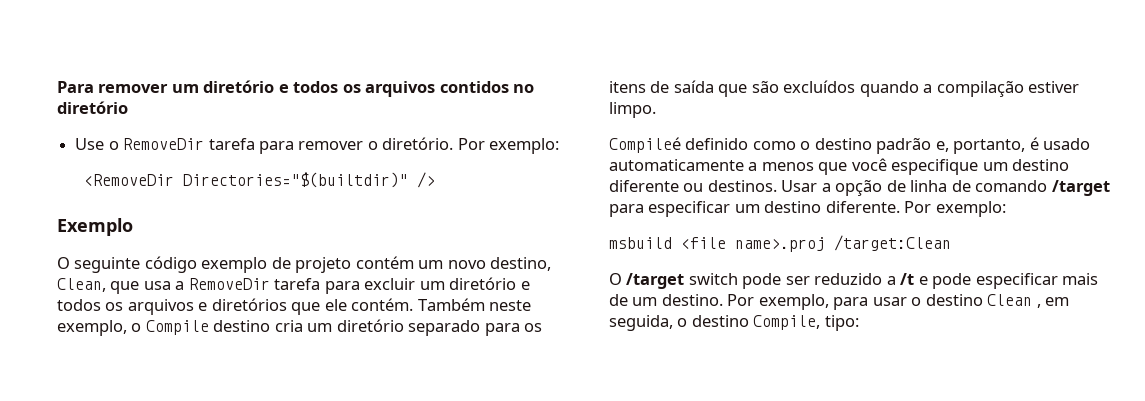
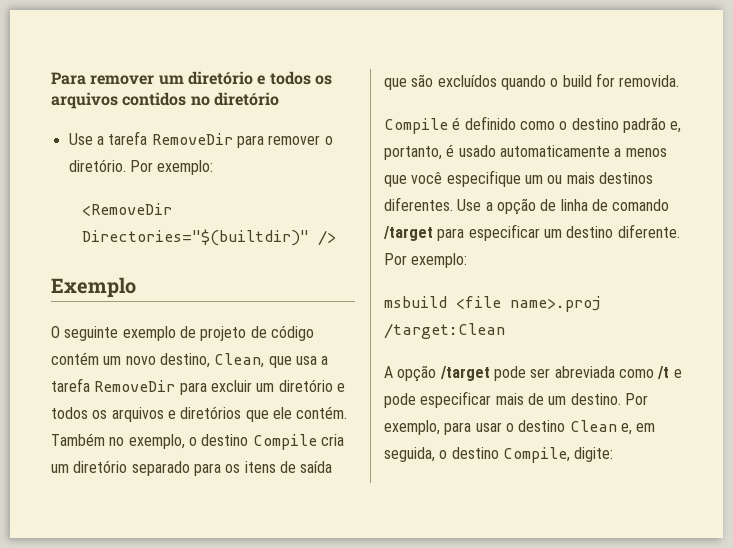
[108,138,255,150] o RemoveDir tarefa -> [96,131,233,145] a tarefa RemoveDir
[144,256,197,273] código -> (119, 333) none
(352, 265) none -> [250,325,314,341] de código
[188,278,321,290] RemoveDir tarefa -> [51,378,176,392] tarefa RemoveDir
[489,300,532,311] neste -> [109,437,125,446] no
[145,320,271,335] Compile destino -> [201,434,317,450] destino Compile
[923,80,1080,97] [609,102,656,118] [609,137,681,153] a compilação estiver limpo. // Compileé -> [550,73,680,87] [384,117,461,134] o build for removida. // Compile é
[1012,159,1070,171] [609,180,818,192] destino diferente ou destinos. Usar -> [547,172,653,184] [384,197,482,211] ou mais destinos diferentes. Use
[609,273,896,289] O /target switch pode ser reduzido a -> [384,365,654,382] A opção /target pode ser abreviada como
[1036,304,1041,308] , -> [620,423,632,435] e,
[824,315,859,331] tipo: -> [574,447,614,462] digite:

